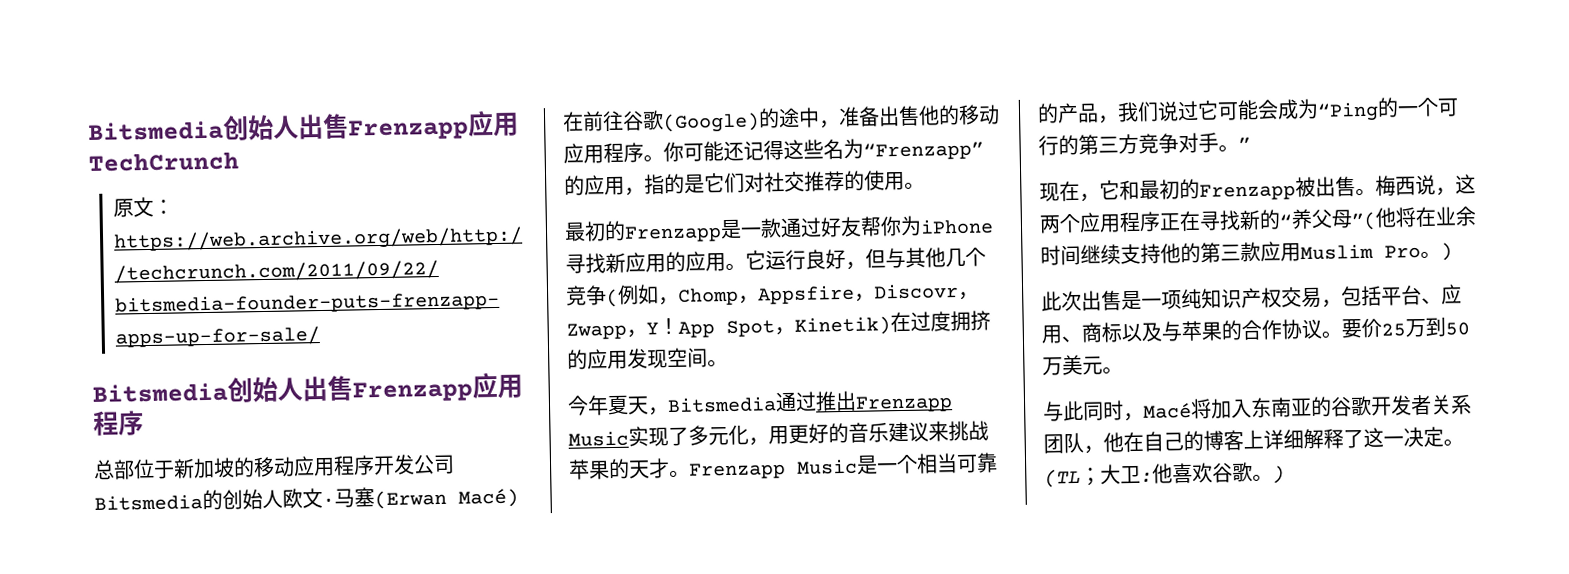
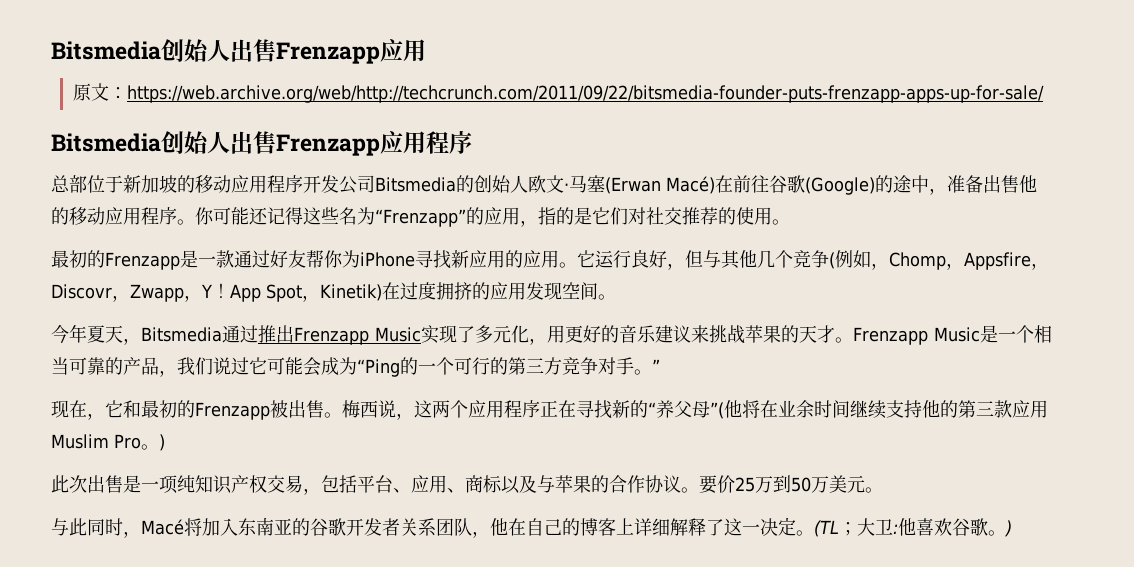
[88,110,519,142] [88,151,239,173] Bitsmedia创始人出售Frenzapp应用TechCrunch -> [51,39,426,64] Bitsmedia创始人出售Frenzapp应用

